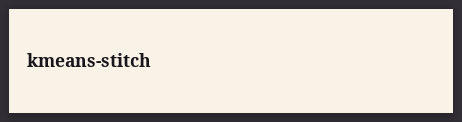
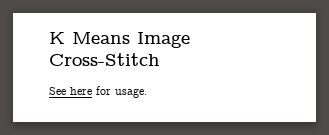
[27,53,151,67] kmeans-stitch -> [49,32,190,48] [49,53,160,66] [49,86,147,98] K Means Image Cross-Stitch // See here for usage.

